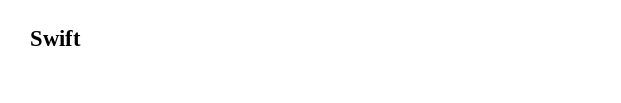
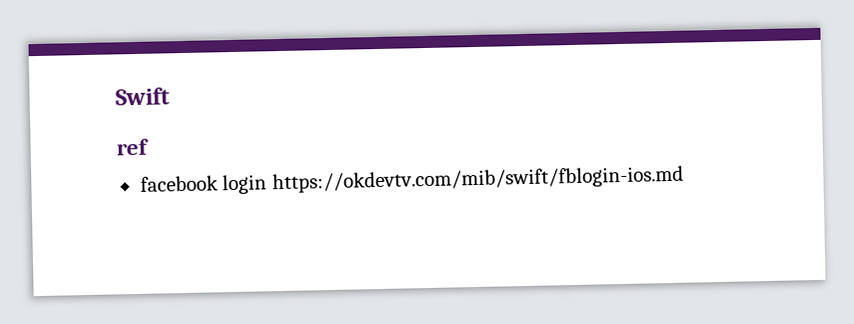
(81, 38) none -> [116,138,149,156] [139,165,684,195] // ref // facebook login https://okdevtv.com/mib/swift/fblogin-ios.md

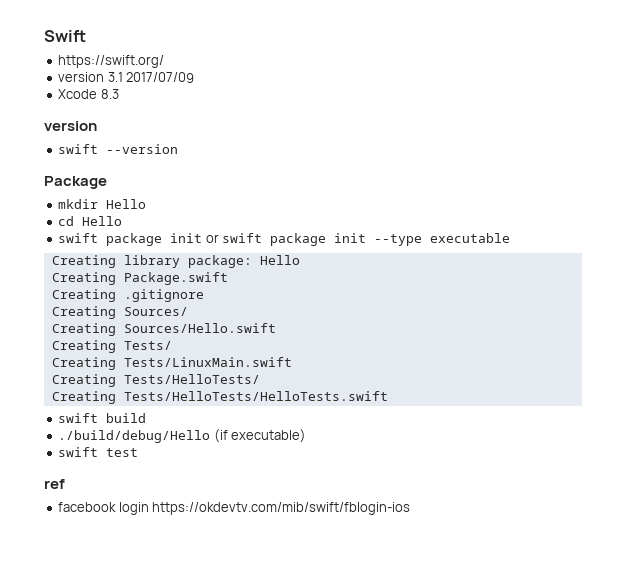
(170, 96) none -> [58,55,165,68] [58,72,195,83] [58,89,119,99] [44,121,97,131] [58,144,179,154] [44,176,107,189] [58,199,147,209] [58,216,123,226] [58,233,511,246] [51,255,300,268] [51,272,228,285] [51,289,204,302] [51,306,188,319] [51,323,276,336] [51,340,172,353] [51,357,292,370] [51,374,260,387] [51,391,388,404] [58,413,147,423] [58,429,307,443] [58,447,139,457] // https://swift.org/ // version 3.1 2017/07/09 // Xcode 8.3 // version // swift --version // Package // mkdir Hello // cd Hello // swift package init or swift package init --type executable // Creating library package: Hello // Creating Package.swift // Creating .gitignore // Creating Sources/ // Creating Sources/Hello.swift // Creating Tests/ // Creating Tests/LinuxMain.swift // Creating Tests/HelloTests/ // Creating Tests/HelloTests/HelloTests.swift // swift build // ./build/debug/Hello (if executable) // swift test
[271,165,684,194] https://okdevtv.com/mib/swift/fblogin-ios.md -> [152,502,411,515] https://okdevtv.com/mib/swift/fblogin-ios

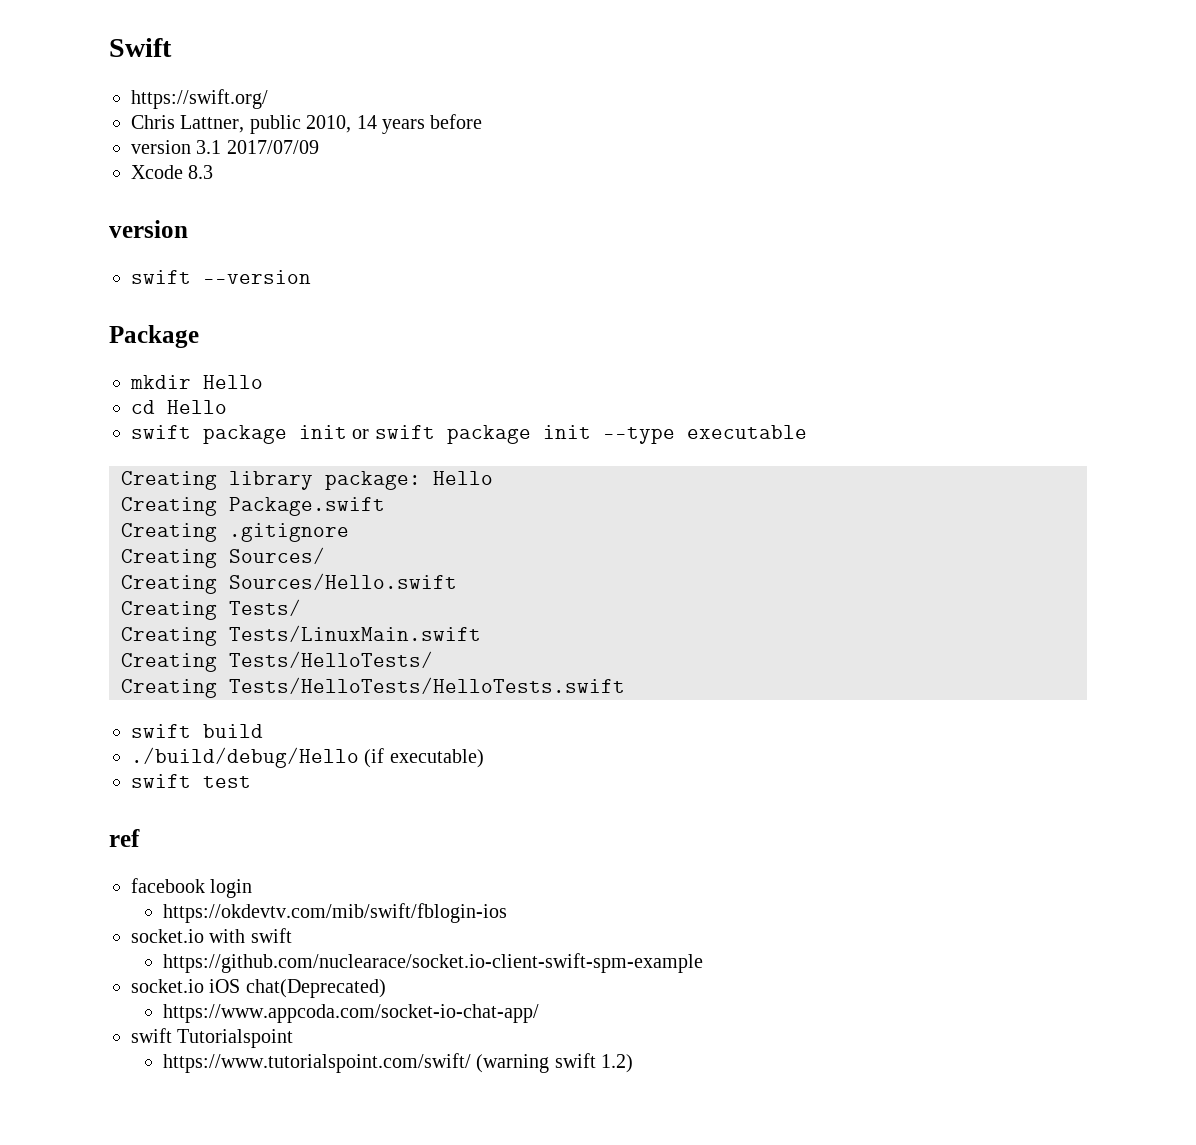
(165, 61) none -> [131,114,483,134] // Chris Lattner, public 2010, 14 years before
(149, 508) none -> (253, 888) //
(411, 508) none -> [131,928,292,943] [163,953,704,973] [131,979,386,998] [163,1004,540,1023] [131,1028,294,1048] [163,1053,634,1073] // socket.io with swift // https://github.com/nuclearace/socket.io-client-swift-spm-example // socket.io iOS chat(Deprecated) // https://www.appcoda.com/socket-io-chat-app/ // swift Tutorialspoint // https://www.tutorialspoint.com/swift/ (warning swift 1.2)

